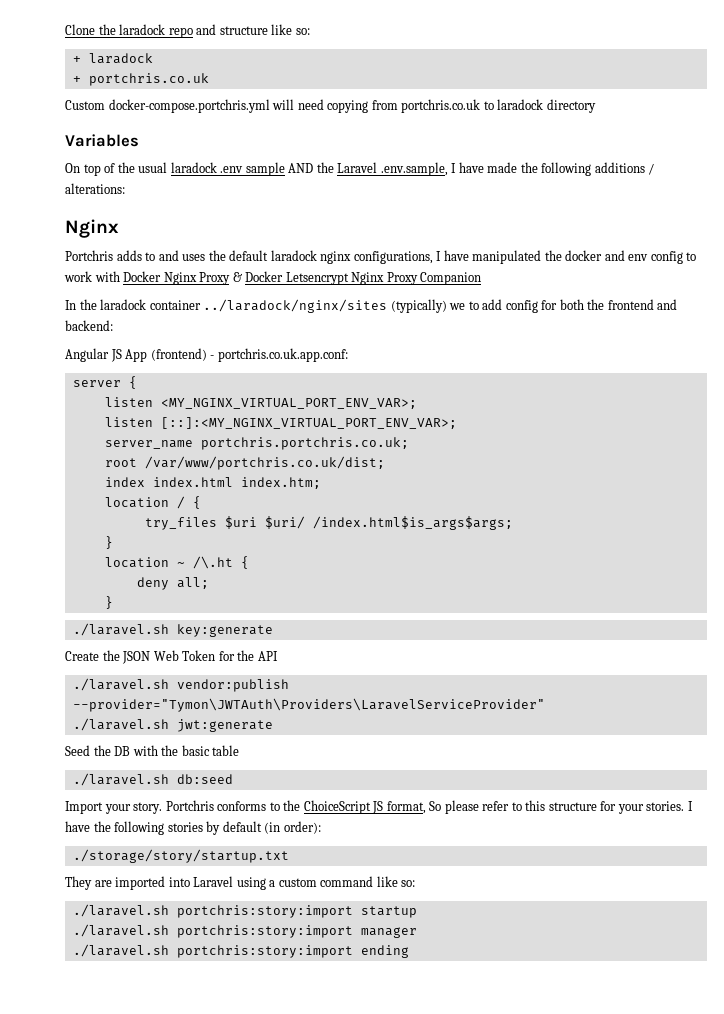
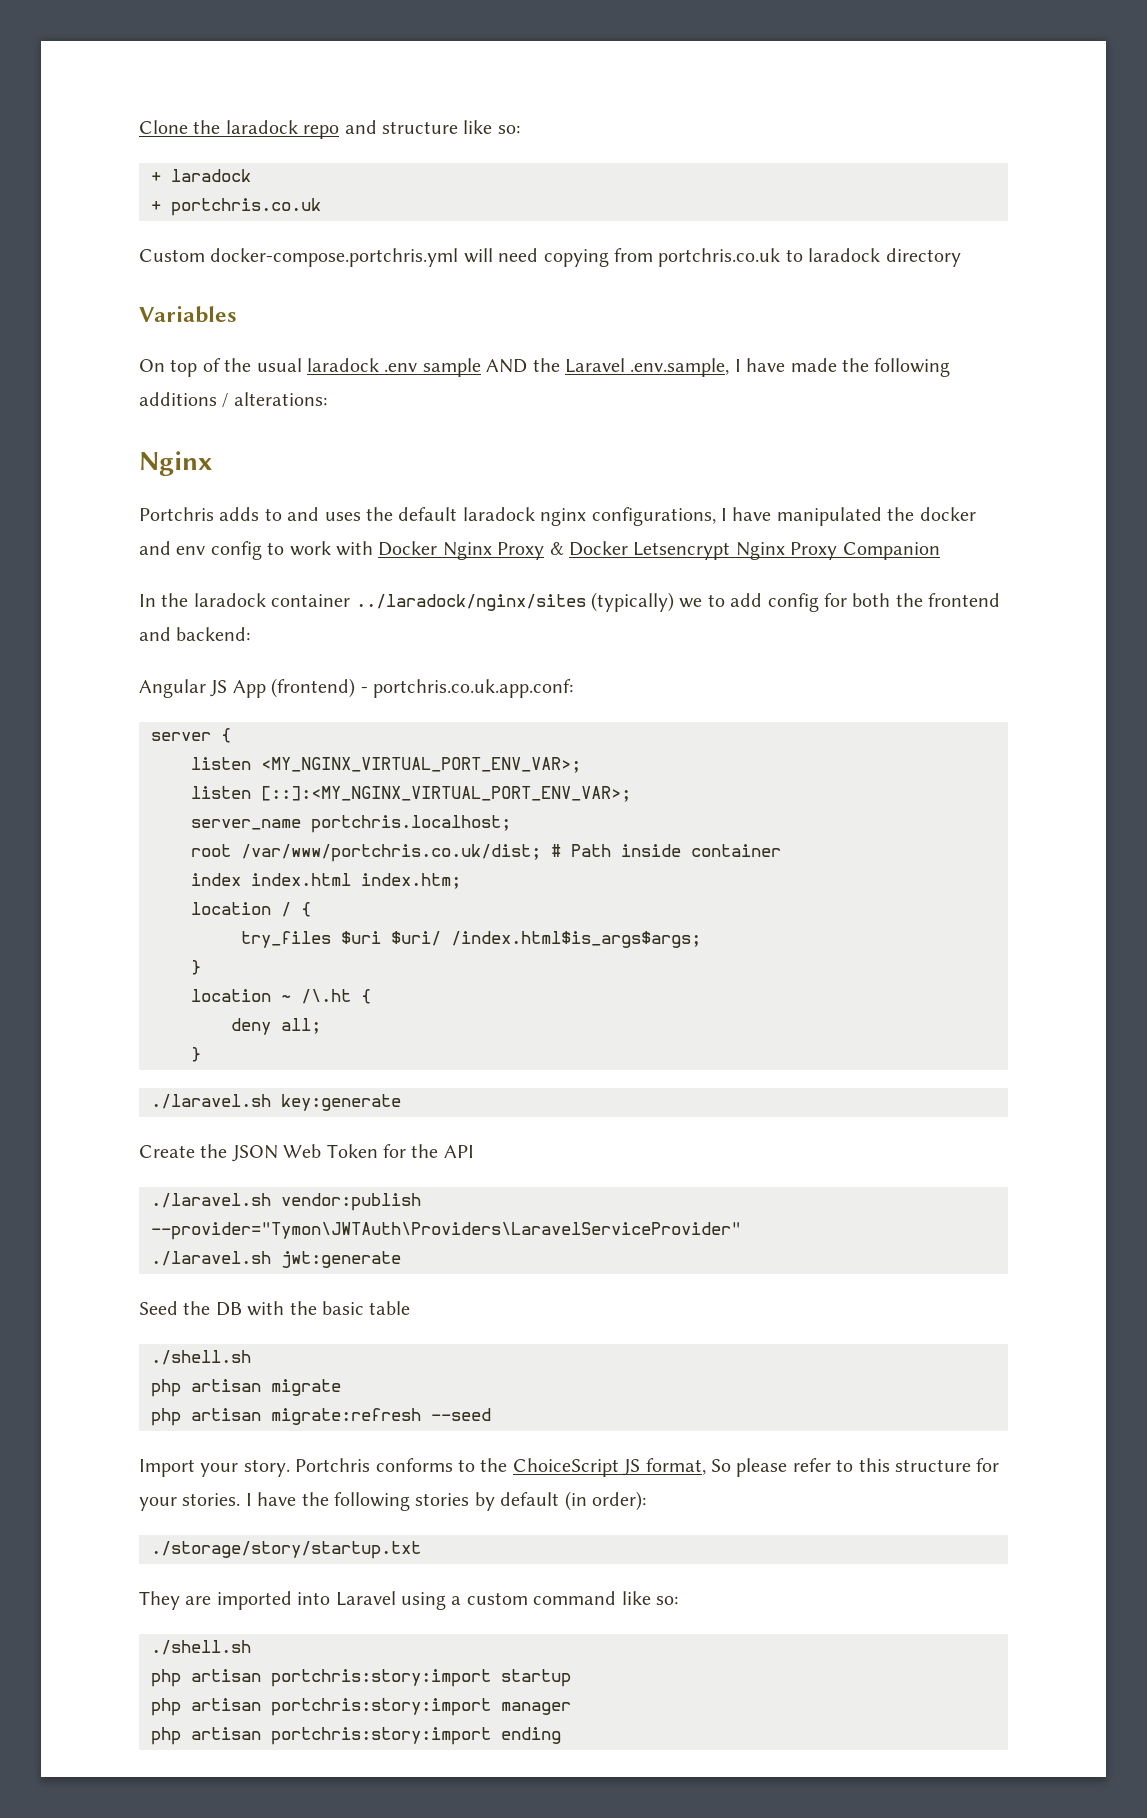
[200,437,409,450] portchris.portchris.co.uk; -> [311,815,511,833] portchris.localhost;
(385, 463) none -> [551,844,781,857] # Path inside container
[72,773,233,786] ./laravel.sh db:seed -> [151,1350,251,1365] [151,1379,341,1397] [151,1408,491,1426] ./shell.sh // php artisan migrate // php artisan migrate:refresh --seed
[72,904,169,917] ./laravel.sh -> [151,1640,251,1655] [151,1669,261,1687] ./shell.sh // php artisan
[72,924,169,937] ./laravel.sh -> [151,1698,261,1716] php artisan
[72,944,169,957] ./laravel.sh -> [151,1727,261,1745] php artisan

